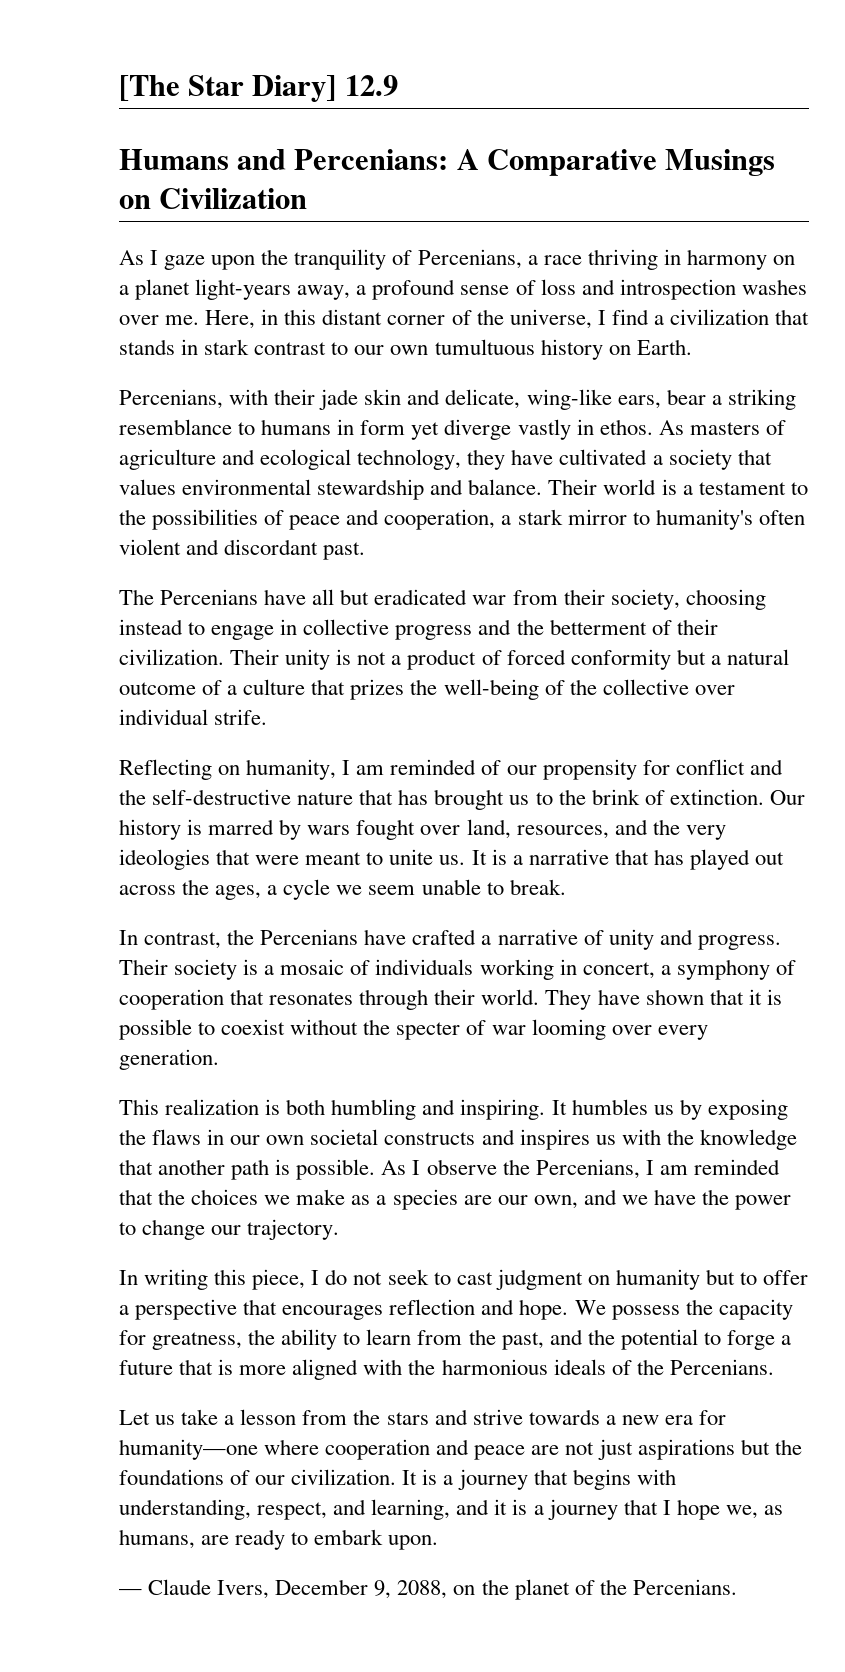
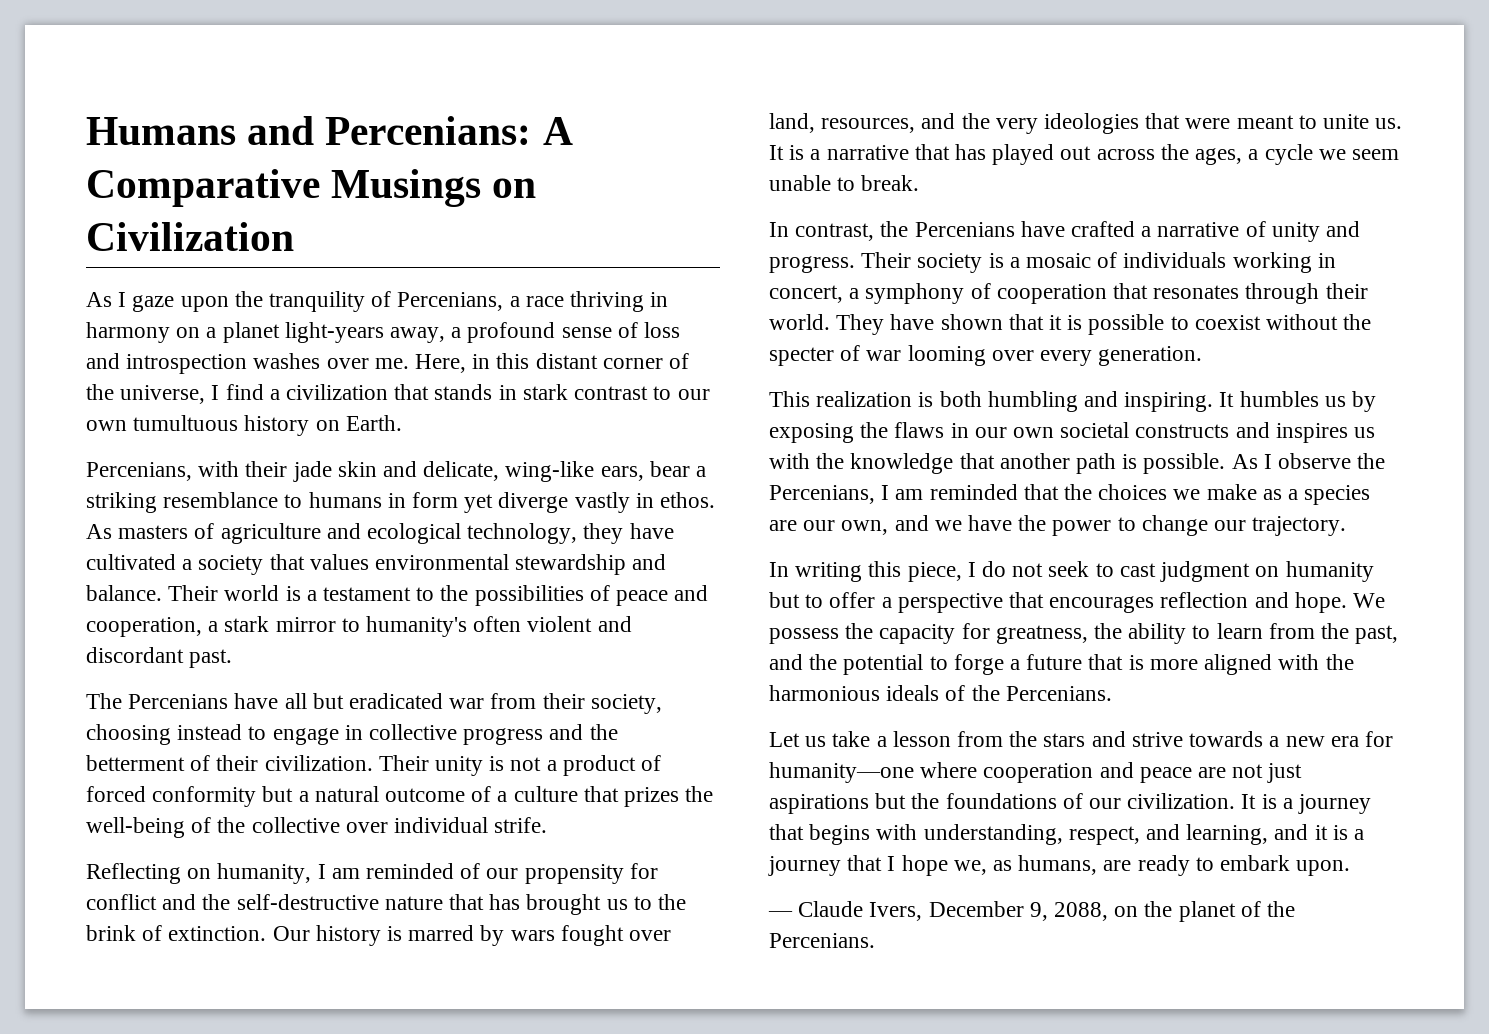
[119,75,398,102] [The Star Diary] 12.9 // -> (86, 131) none

